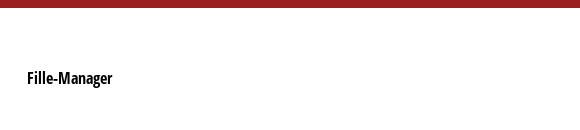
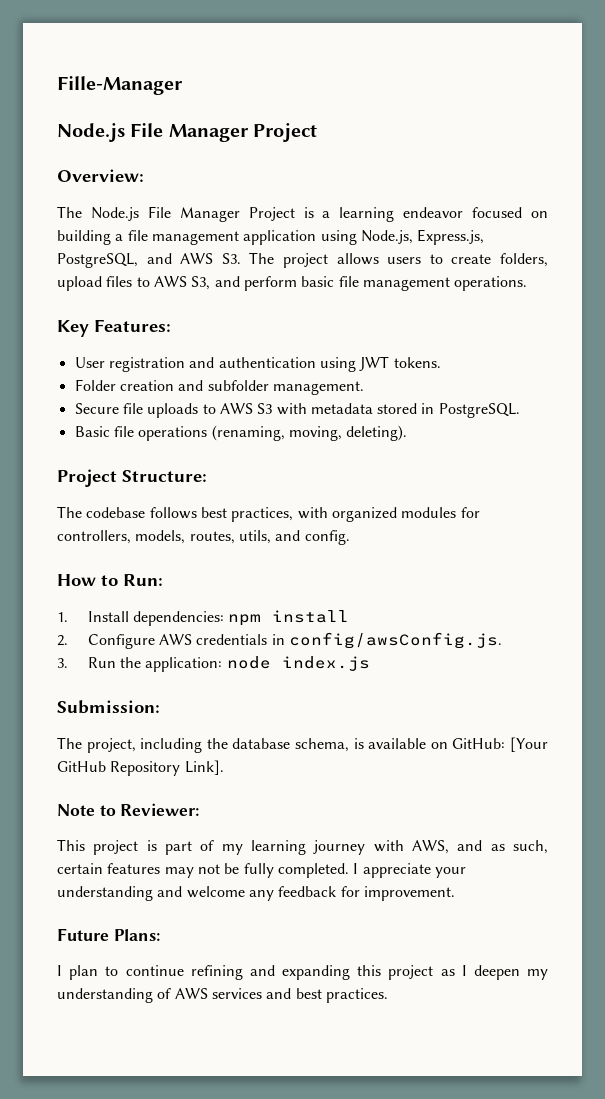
(113, 79) none -> [57,123,318,142] [57,169,144,182] [57,206,548,222] [57,229,485,245] [57,252,549,268] [57,276,528,291] [57,319,171,337] [74,356,441,372] [74,379,364,395] [74,403,520,418] [74,425,408,441] [57,469,207,487] [57,506,480,522] [57,530,350,545] [57,574,163,586] [57,610,350,626] [57,632,502,649] [57,656,370,672] [57,700,160,714] [57,737,549,753] [57,760,224,776] [57,803,200,816] [57,839,548,855] [57,863,466,878] [57,886,455,901] [57,928,160,941] [57,965,549,980] [57,988,388,1003] // Node.js File Manager Project // Overview: // The Node.js File Manager Project is a learning endeavor focused on building a file management application using Node.js, Express.js, PostgreSQL, and AWS S3. The project allows users to create folders, upload files to AWS S3, and perform basic file management operations. // Key Features: // User registration and authentication using JWT tokens. // Folder creation and subfolder management. // Secure file uploads to AWS S3 with metadata stored in PostgreSQL. // Basic file operations (renaming, moving, deleting). // Project Structure: // The codebase follows best practices, with organized modules for controllers, models, routes, utils, and config. // How to Run: // 1. Install dependencies: npm install // 2. Configure AWS credentials in config/awsConfig.js. // 3. Run the application: node index.js // Submission: // The project, including the database schema, is available on GitHub: [Your GitHub Repository Link]. // Note to Reviewer: // This project is part of my learning journey with AWS, and as such, certain features may not be fully completed. I appreciate your understanding and welcome any feedback for improvement. // Future Plans: // I plan to continue refining and expanding this project as I deepen my understanding of AWS services and best practices.

